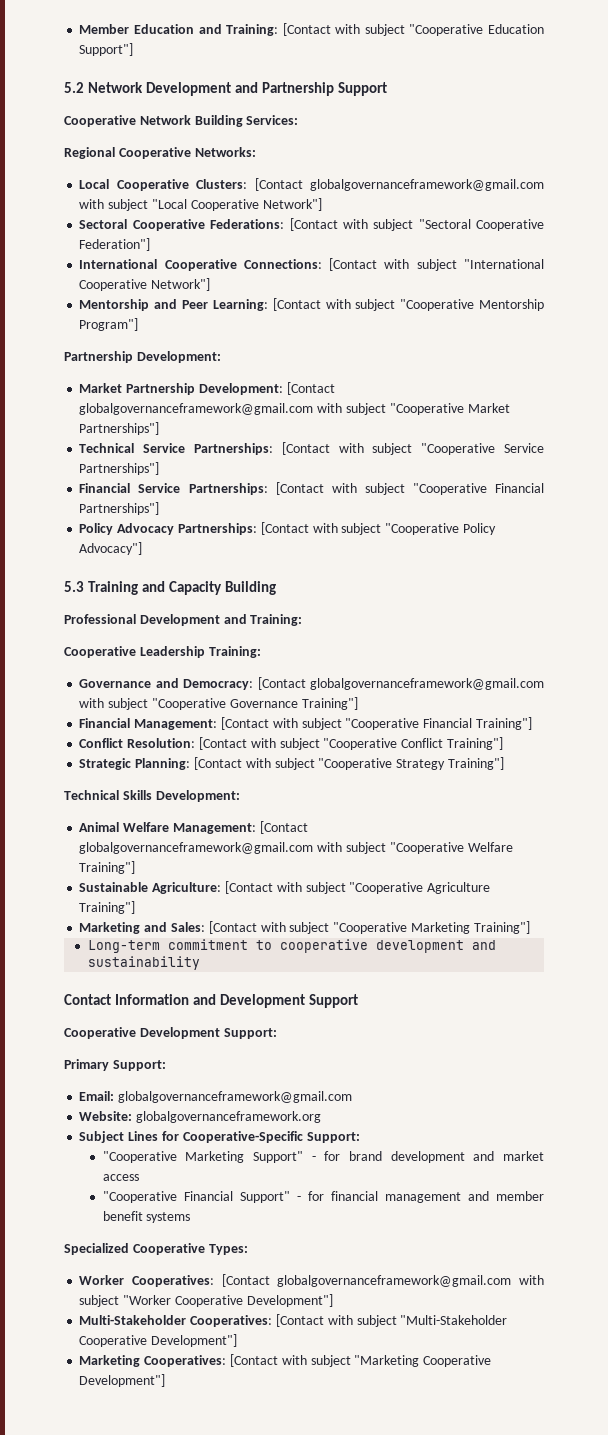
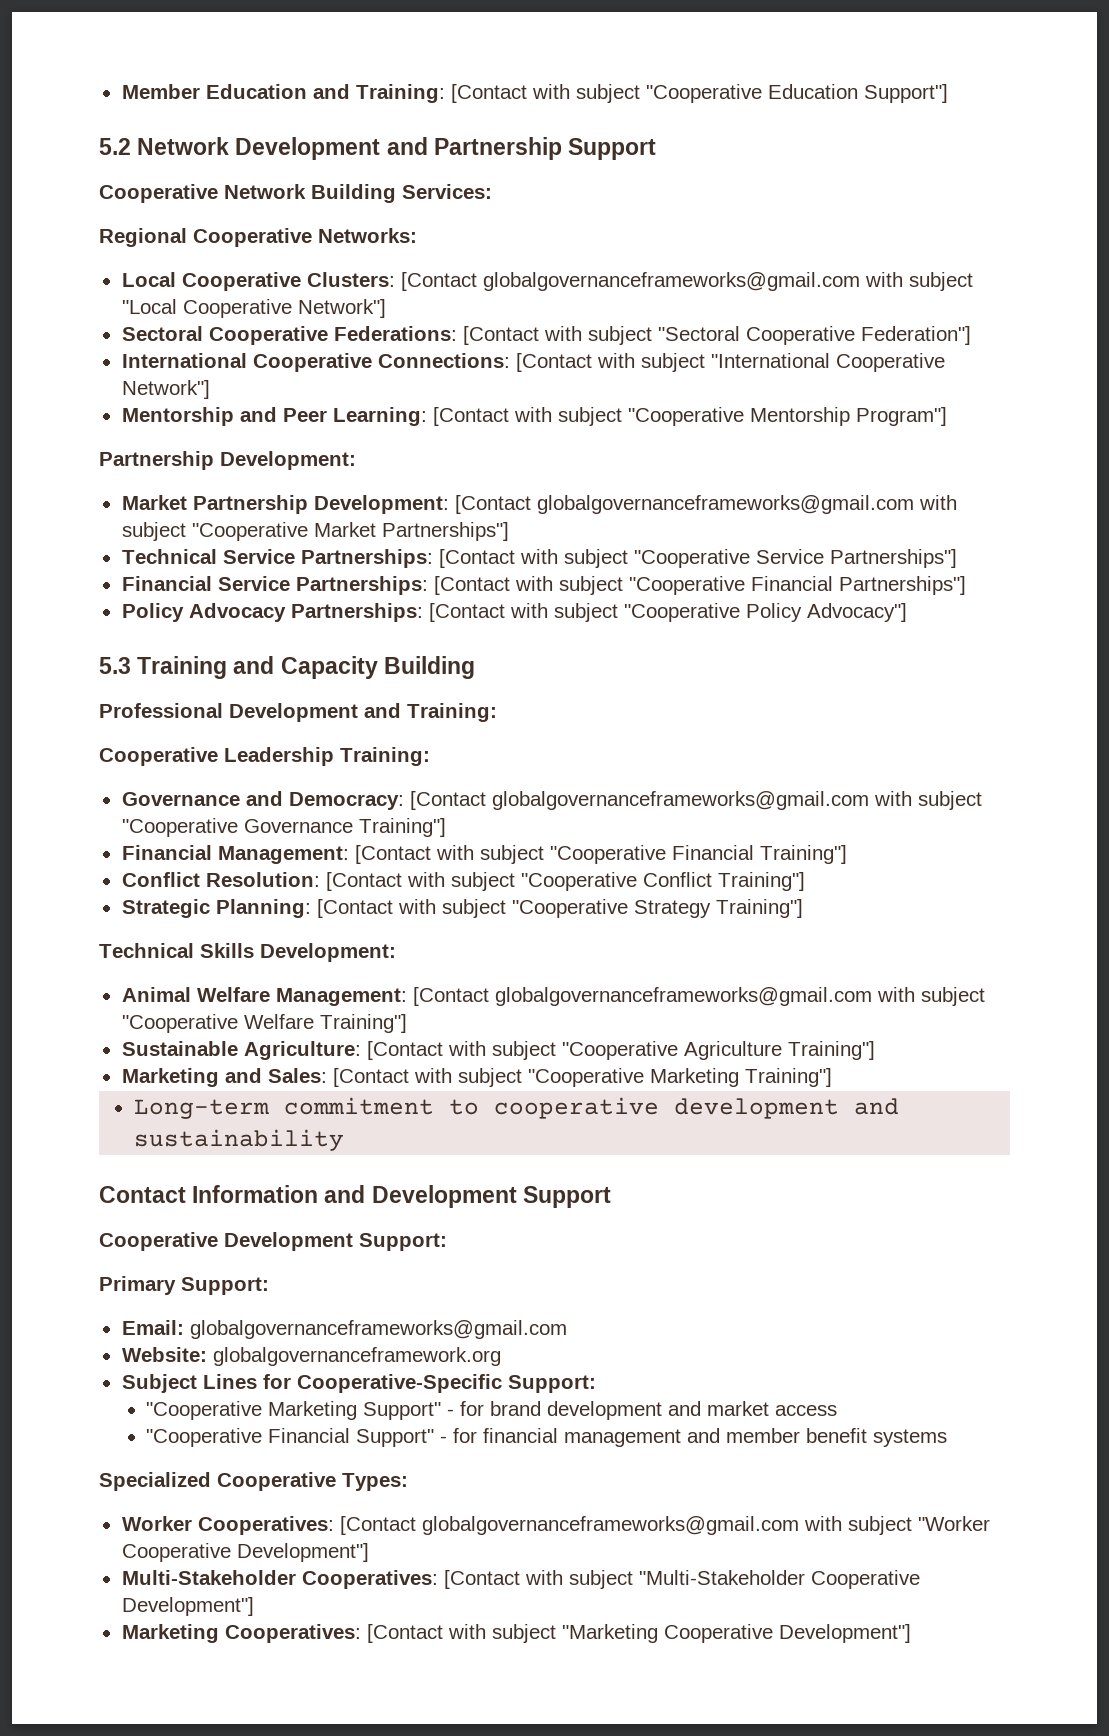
[310,179,544,191] globalgovernanceframework@gmail.com -> [482,272,860,291] globalgovernanceframeworks@gmail.com
[79,403,314,415] globalgovernanceframework@gmail.com -> [536,495,914,514] globalgovernanceframeworks@gmail.com
[310,678,544,690] globalgovernanceframework@gmail.com -> [491,791,869,810] globalgovernanceframeworks@gmail.com
[79,842,314,854] globalgovernanceframework@gmail.com -> [494,987,872,1006] globalgovernanceframeworks@gmail.com
[118,1091,353,1103] globalgovernanceframework@gmail.com -> [189,1320,567,1339] globalgovernanceframeworks@gmail.com
[277,1275,512,1287] globalgovernanceframework@gmail.com -> [421,1516,799,1535] globalgovernanceframeworks@gmail.com

